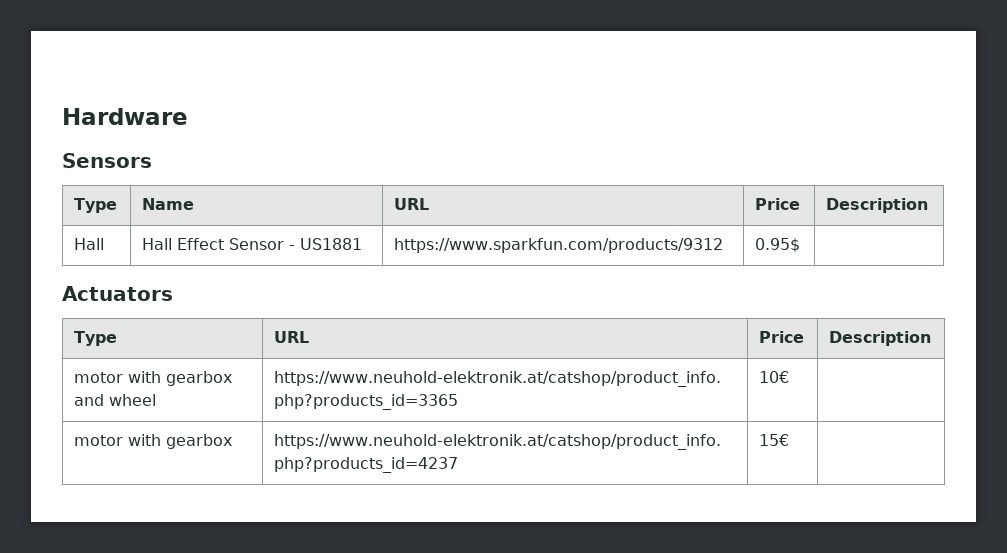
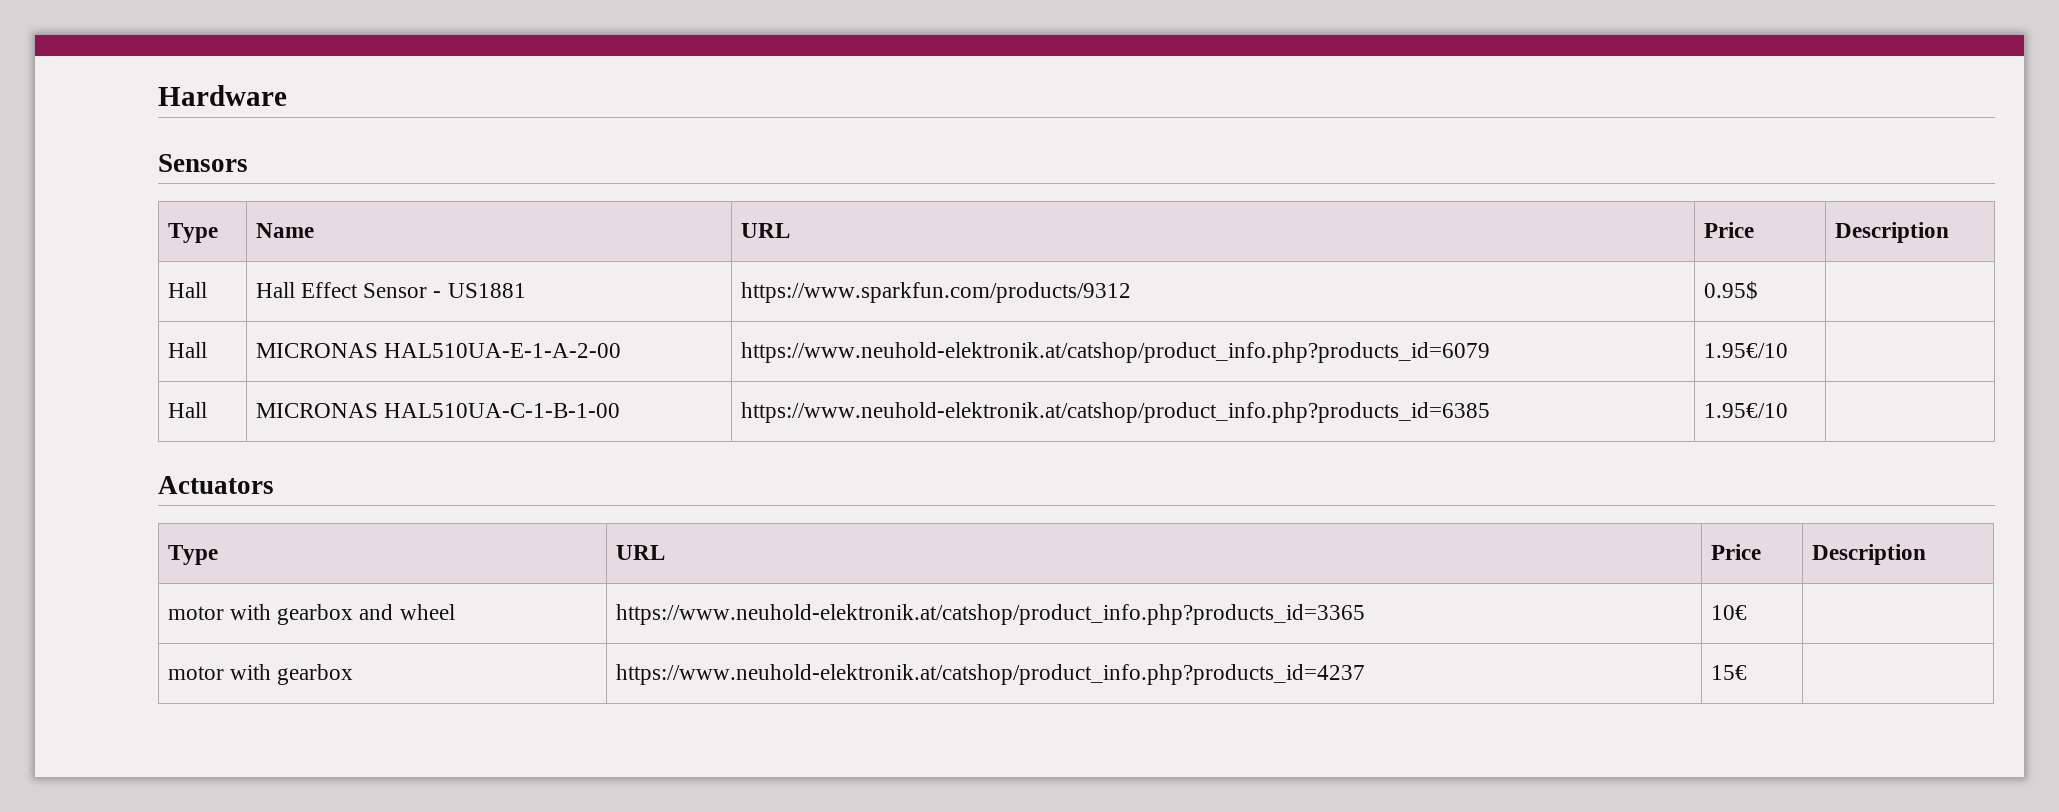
(800, 245) none -> [167,342,207,358] [255,343,622,358] [740,342,1490,363] [1703,343,1788,358] [167,402,207,418] [255,403,621,418] [740,402,1490,423] [1703,403,1788,418] // Hall | MICRONAS HAL510UA-E-1-A-2-00 | https://www.neuhold-elektronik.at/catshop/product_info.php?products_id=6079 | 1.95€/10 | // Hall | MICRONAS HAL510UA-C-1-B-1-00 | https://www.neuhold-elektronik.at/catshop/product_info.php?products_id=6385 | 1.95€/10 |

